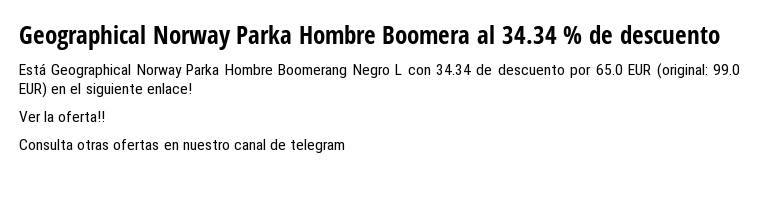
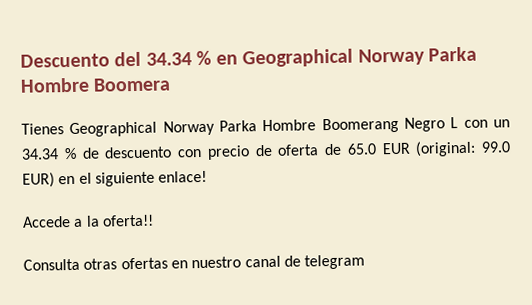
(19, 37) none -> [20,50,239,68] Descuento del 34.34 % en
[477,25,720,44] [19,63,46,75] al 34.34 % de descuento // Está -> [21,123,64,135] // Tienes
[435,64,592,78] 34.34 de descuento por -> [492,119,510,128] [21,143,342,160] un 34.34 % de descuento con precio de oferta de
[19,111,41,122] Ver -> [22,216,84,228] Accede a

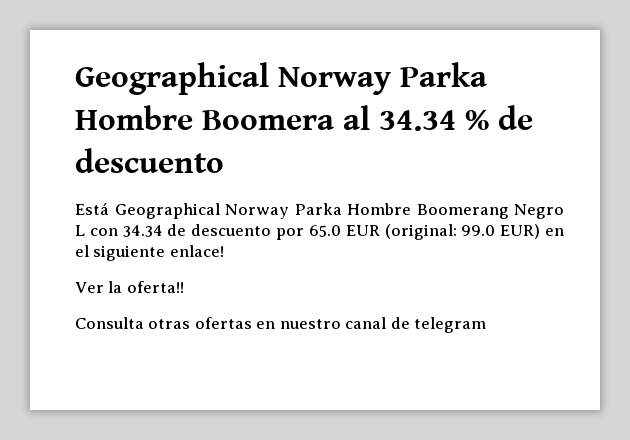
[20,50,239,68] Descuento del 34.34 % en -> (75, 78) none
[21,123,64,135] // Tienes -> [343,105,533,131] [75,148,224,173] [75,202,109,215] al 34.34 % de descuento // Está
[492,119,510,128] [21,143,342,160] un 34.34 % de descuento con precio de oferta de -> [122,224,305,240] 34.34 de descuento por
[22,216,84,228] Accede a -> [75,282,104,293] Ver

